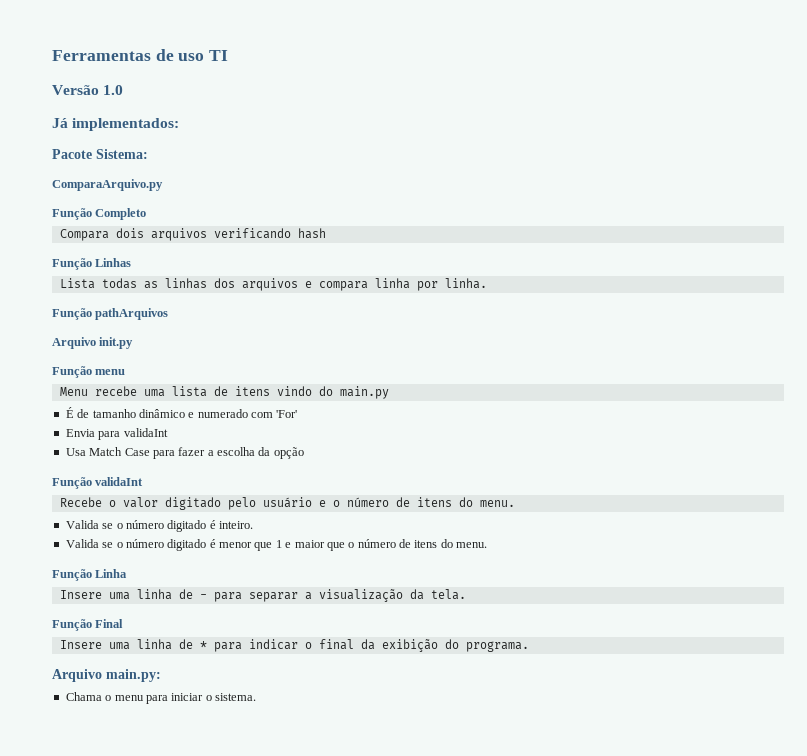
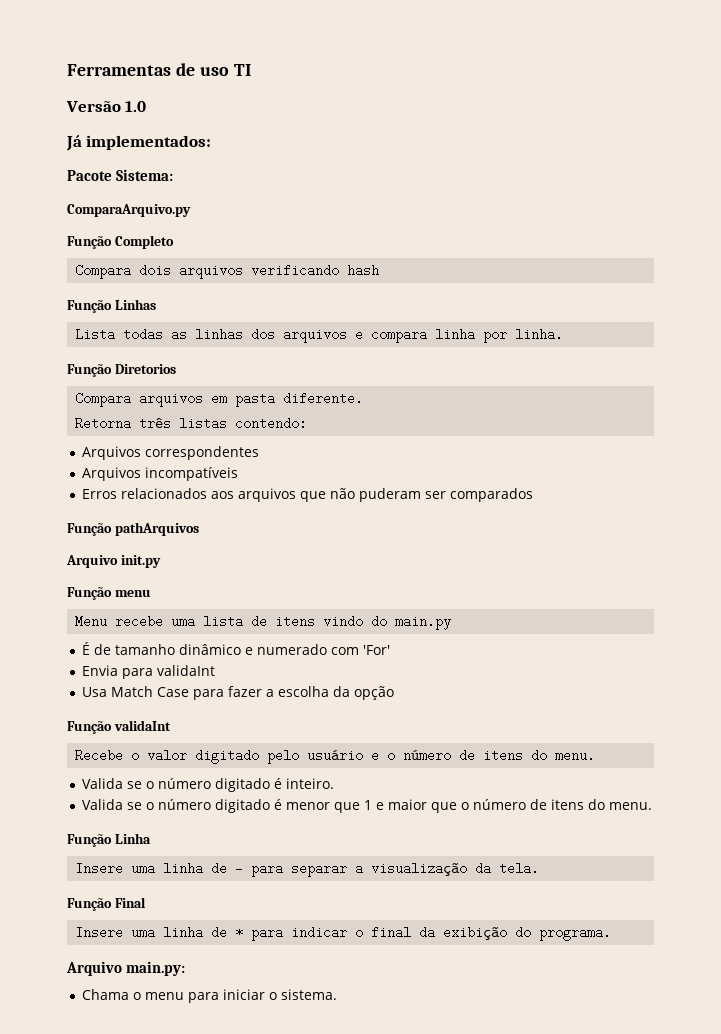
(487, 283) none -> [67,364,176,377] [75,392,364,407] [75,417,308,430] [81,446,259,460] [81,467,238,481] [81,488,533,502] // Função Diretorios // Compara arquivos em pasta diferente. // Retorna três listas contendo: // Arquivos correspondentes // Arquivos incompatíveis // Erros relacionados aos arquivos que não puderam ser comparados

